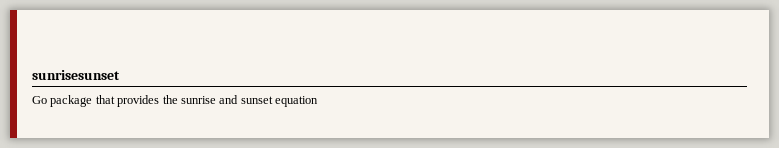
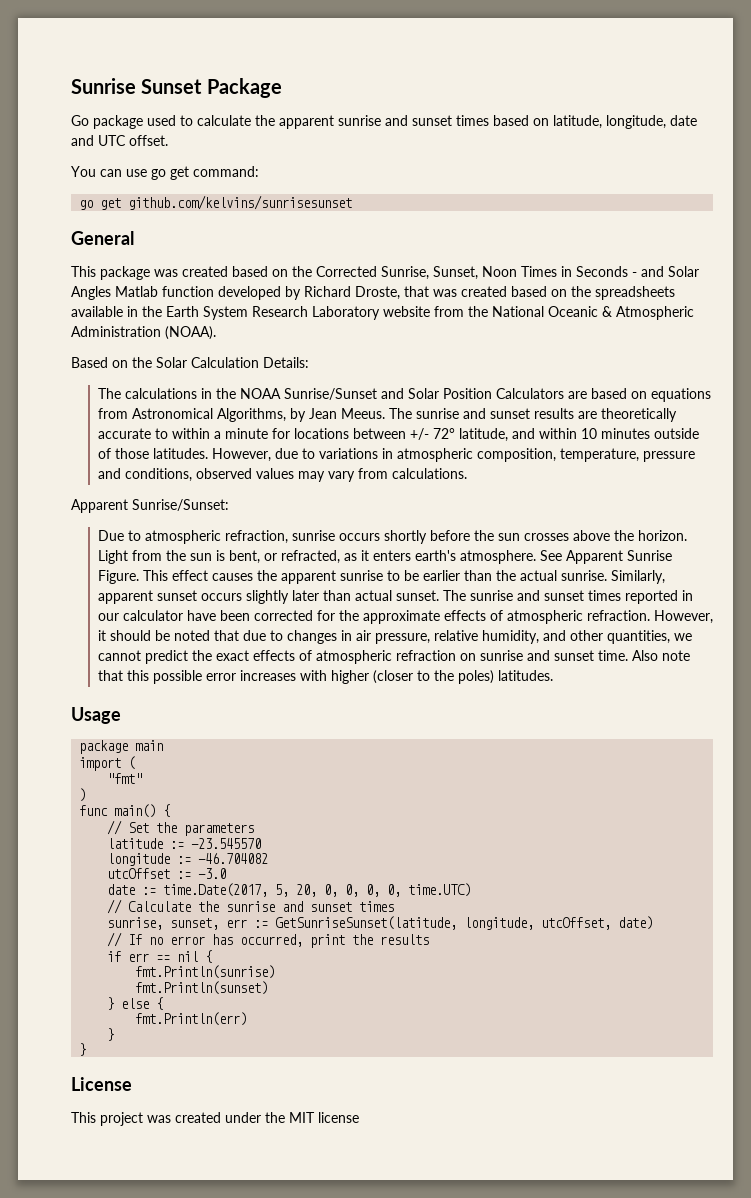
[32,70,120,80] sunrisesunset -> [71,78,282,98] Sunrise Sunset Package
[95,95,318,107] that provides the sunrise and sunset equation -> [147,115,697,129] [71,135,168,146] [71,166,259,180] [79,195,353,210] [71,231,134,245] [71,266,699,280] [71,286,675,300] [71,306,694,320] [71,326,216,340] [71,357,309,368] [97,388,711,402] [97,408,677,422] [97,428,699,442] [97,448,695,462] [97,468,467,482] [71,499,229,513] [97,530,687,544] [97,550,672,564] [97,570,665,584] [97,590,693,604] [97,610,713,624] [97,630,692,644] [97,650,690,664] [97,670,553,684] [71,707,121,724] [79,740,164,754] [79,756,136,771] [107,773,143,784] [79,788,87,802] [79,804,171,818] [107,820,255,836] [107,838,262,849] [107,853,269,866] [107,868,227,879] [107,883,472,897] [107,899,395,914] [107,916,654,930] [107,932,430,948] [107,950,213,963] [135,965,276,979] [135,981,269,995] [107,997,164,1010] [135,1012,248,1026] [107,1028,115,1041] [79,1043,87,1056] [71,1077,132,1091] [71,1112,359,1126] used to calculate the apparent sunrise and sunset times based on latitude, longitude, date and UTC offset. // You can use go get command: // go get github.com/kelvins/sunrisesunset // General // This package was created based on the Corrected Sunrise, Sunset, Noon Times in Seconds - and Solar Angles Matlab function developed by Richard Droste, that was created based on the spreadsheets available in the Earth System Research Laboratory website from the National Oceanic & Atmospheric Administration (NOAA). // Based on the Solar Calculation Details: // The calculations in the NOAA Sunrise/Sunset and Solar Position Calculators are based on equations from Astronomical Algorithms, by Jean Meeus. The sunrise and sunset results are theoretically accurate to within a minute for locations between +/- 72° latitude, and within 10 minutes outside of those latitudes. However, due to variations in atmospheric composition, temperature, pressure and conditions, observed values may vary from calculations. // Apparent Sunrise/Sunset: // Due to atmospheric refraction, sunrise occurs shortly before the sun crosses above the horizon. Light from the sun is bent, or refracted, as it enters earth's atmosphere. See Apparent Sunrise Figure. This effect causes the apparent sunrise to be earlier than the actual sunrise. Similarly, apparent sunset occurs slightly later than actual sunset. The sunrise and sunset times reported in our calculator have been corrected for the approximate effects of atmospheric refraction. However, it should be noted that due to changes in air pressure, relative humidity, and other quantities, we cannot predict the exact effects of atmospheric refraction on sunrise and sunset time. Also note that this possible error increases with higher (closer to the poles) latitudes. // Usage // package main // import ( // "fmt" // ) // func main() { // // Set the parameters // latitude := -23.545570 // longitude := -46.704082 // utcOffset := -3.0 // date := time.Date(2017, 5, 20, 0, 0, 0, 0, time.UTC) // // Calculate the sunrise and sunset times // sunrise, sunset, err := GetSunriseSunset(latitude, longitude, utcOffset, date) // // If no error has occurred, print the results // if err == nil { // fmt.Println(sunrise) // fmt.Println(sunset) // } else { // fmt.Println(err) // } // } // License // This project was created under the MIT license

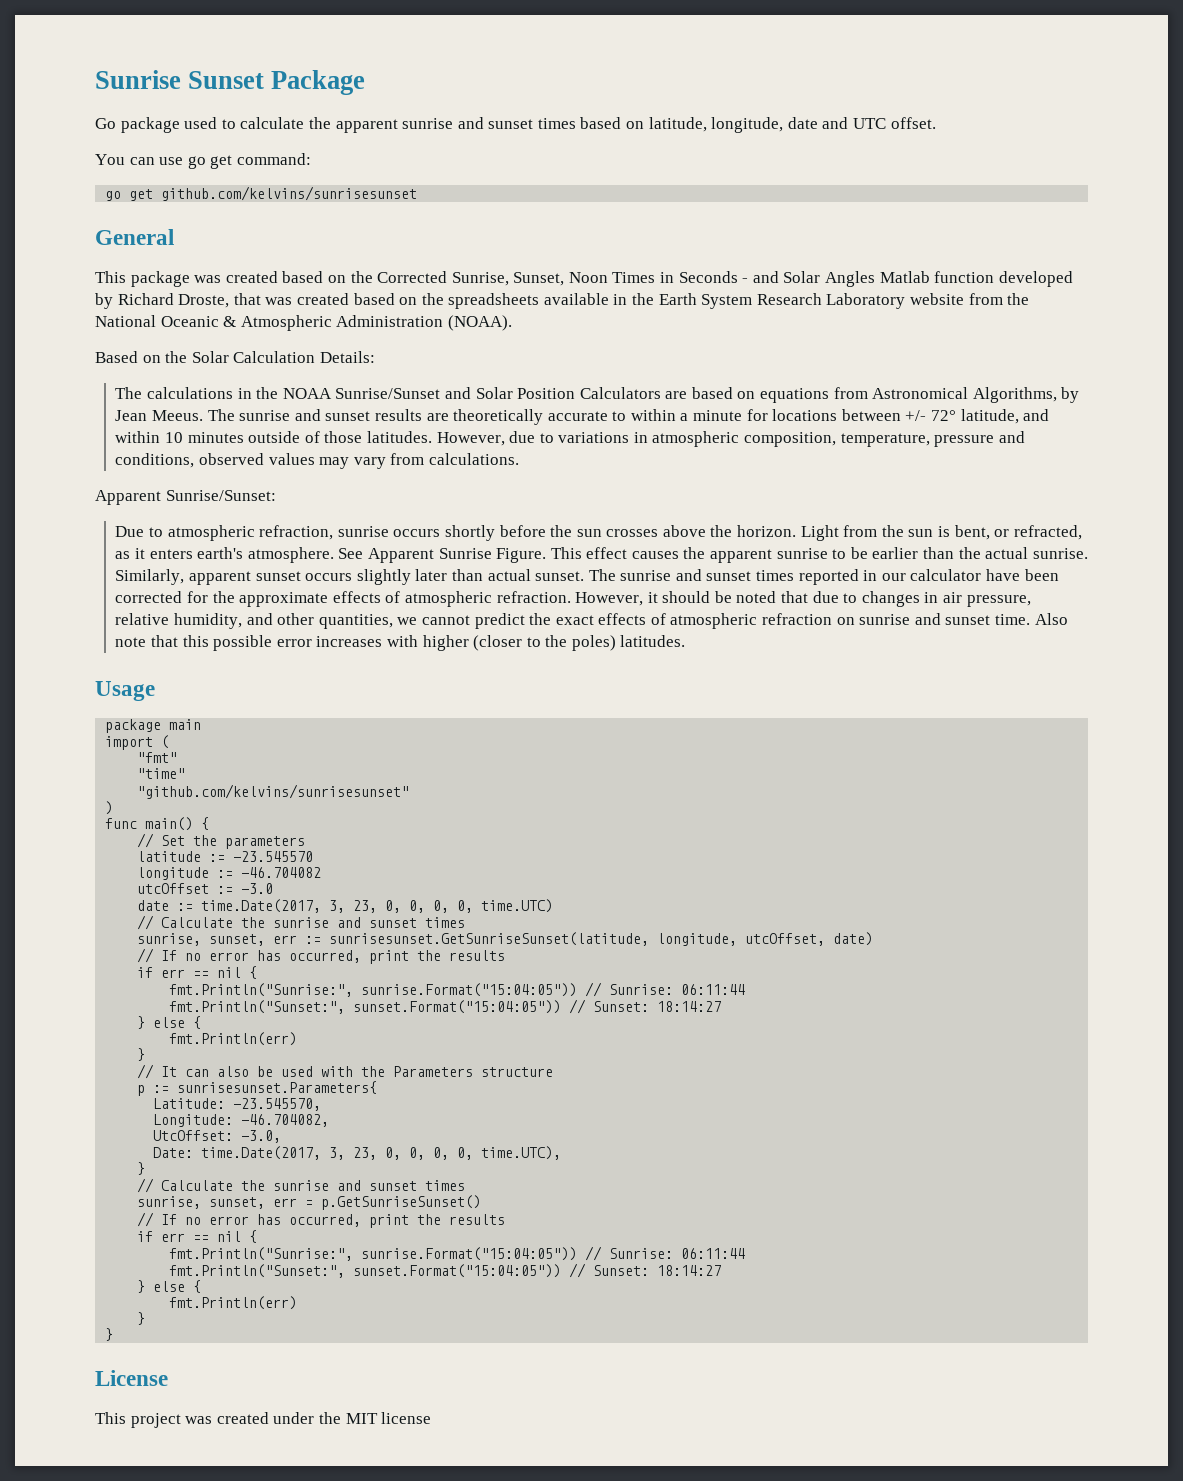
(143, 778) none -> [137,768,186,779] [137,784,410,799] // "time" // "github.com/kelvins/sunrisesunset"
[275,884,318,897] 5, 20, -> [329,900,378,913] 3, 23,
[275,916,458,930] GetSunriseSunset(latitude, -> [329,932,650,946] sunrisesunset.GetSunriseSunset(latitude,
[135,965,276,979] [135,981,269,995] fmt.Println(sunrise) // fmt.Println(sunset) -> [169,982,746,997] [169,999,722,1014] [137,1016,202,1029] [169,1032,298,1046] [137,1048,146,1061] [137,1064,554,1079] [137,1081,378,1096] [153,1098,322,1111] [153,1114,330,1127] [153,1130,282,1143] [153,1146,562,1160] [137,1162,146,1175] [137,1178,466,1193] [137,1195,482,1210] [137,1212,506,1228] [137,1230,258,1243] [169,1246,746,1261] [169,1263,722,1278] fmt.Println("Sunrise:", sunrise.Format("15:04:05")) // Sunrise: 06:11:44 // fmt.Println("Sunset:", sunset.Format("15:04:05")) // Sunset: 18:14:27 // } else { // fmt.Println(err) // } // // It can also be used with the Parameters structure // p := sunrisesunset.Parameters{ // Latitude: -23.545570, // Longitude: -46.704082, // UtcOffset: -3.0, // Date: time.Date(2017, 3, 23, 0, 0, 0, 0, time.UTC), // } // // Calculate the sunrise and sunset times // sunrise, sunset, err = p.GetSunriseSunset() // // If no error has occurred, print the results // if err == nil { // fmt.Println("Sunrise:", sunrise.Format("15:04:05")) // Sunrise: 06:11:44 // fmt.Println("Sunset:", sunset.Format("15:04:05")) // Sunset: 18:14:27

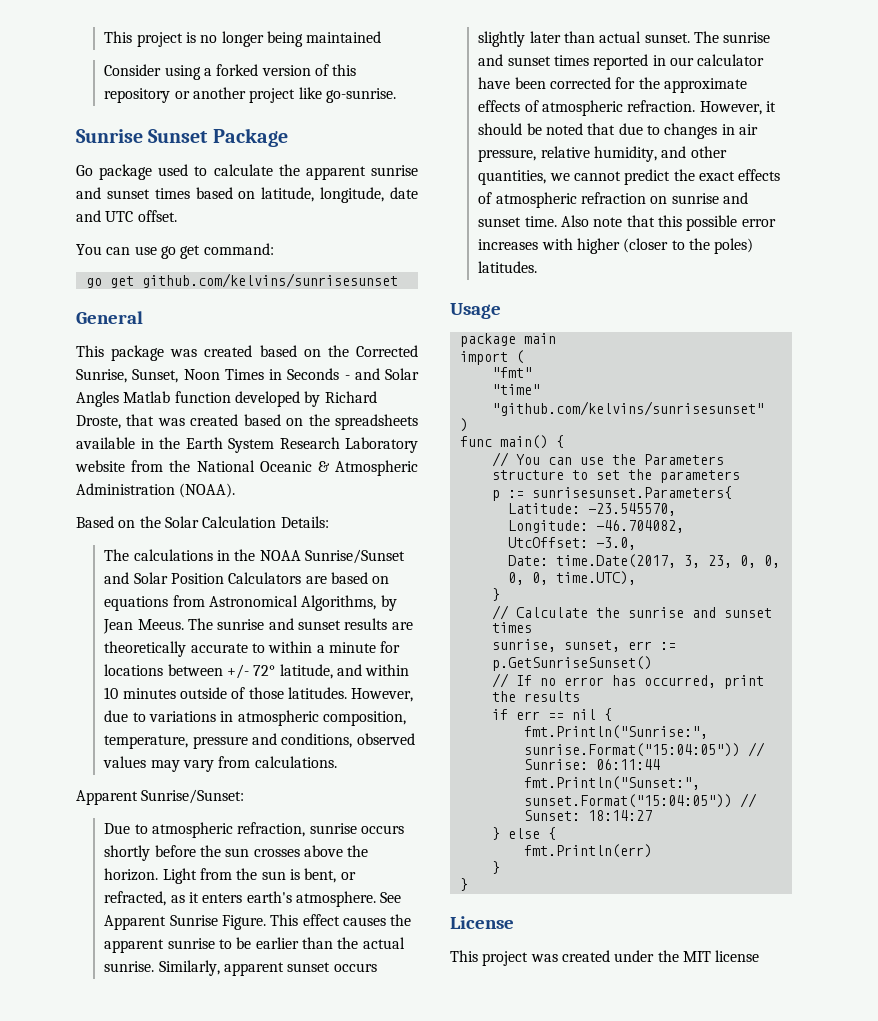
(95, 79) none -> [104,31,382,47] [104,64,357,80] [104,87,396,103] This project is no longer being maintained // Consider using a forked version of this repository or another project like go-sunrise. //
[161,835,306,849] [137,851,314,862] [137,867,322,880] [137,883,274,894] [137,899,554,913] [137,915,466,930] [137,932,874,946] [137,948,506,964] [137,966,258,979] [169,982,746,997] [169,999,722,1014] [137,1016,202,1029] [169,1032,298,1046] [137,1048,146,1061] [137,1064,354,1079] Set the parameters // latitude := -23.545570 // longitude := -46.704082 // utcOffset := -3.0 // date := time.Date(2017, 3, 23, 0, 0, 0, 0, time.UTC) // // Calculate the sunrise and sunset times // sunrise, sunset, err := sunrisesunset.GetSunriseSunset(latitude, longitude, utcOffset, date) // // If no error has occurred, print the results // if err == nil { // fmt.Println("Sunrise:", sunrise.Format("15:04:05")) // Sunrise: 06:11:44 // fmt.Println("Sunset:", sunset.Format("15:04:05")) // Sunset: 18:14:27 // } else { // fmt.Println(err) // } // // It can also be used with -> [515,454,604,465] You can use
(554, 1072) none -> [571,469,740,483] to set the parameters
[305,1200,314,1207] = -> [659,642,676,650] :=

